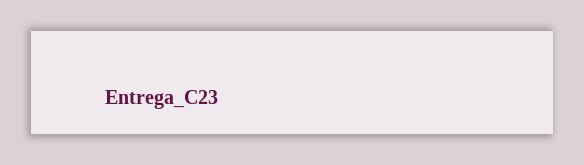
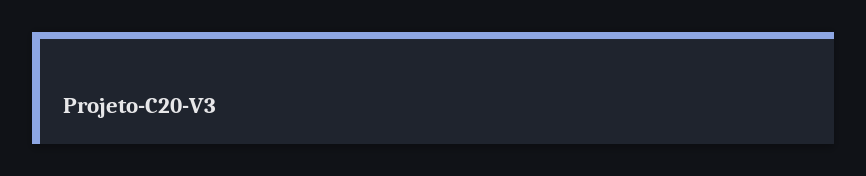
[105,90,218,109] Entrega_C23 -> [63,98,216,118] Projeto-C20-V3

